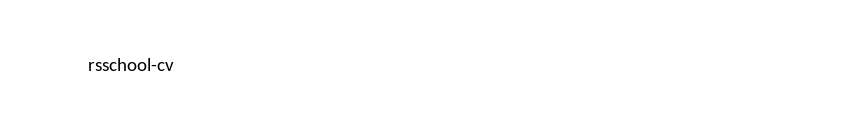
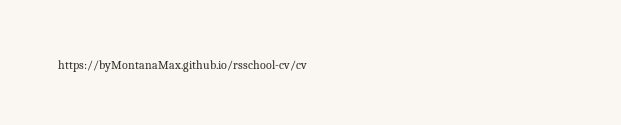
[88,58,174,71] rsschool-cv -> [58,60,307,72] https://byMontanaMax.github.io/rsschool-cv/cv

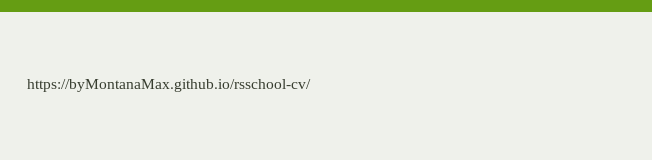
[58,60,307,72] https://byMontanaMax.github.io/rsschool-cv/cv -> [27,79,311,92] https://byMontanaMax.github.io/rsschool-cv/

